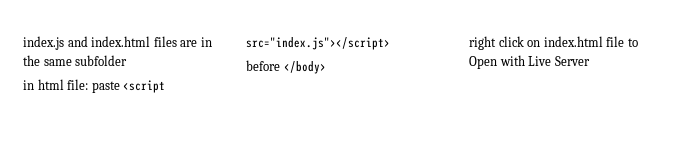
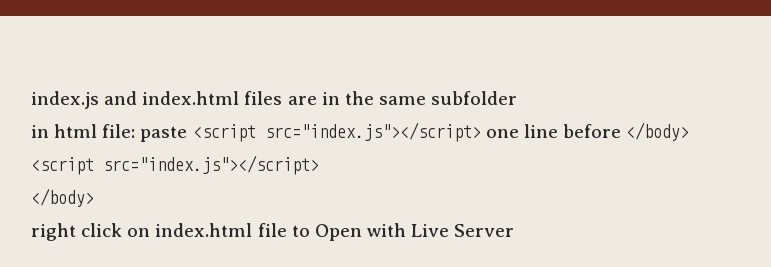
[246,60,280,71] // before -> [485,122,690,141] [31,155,319,175] one line before </body> // <script src="index.js"></script> //

